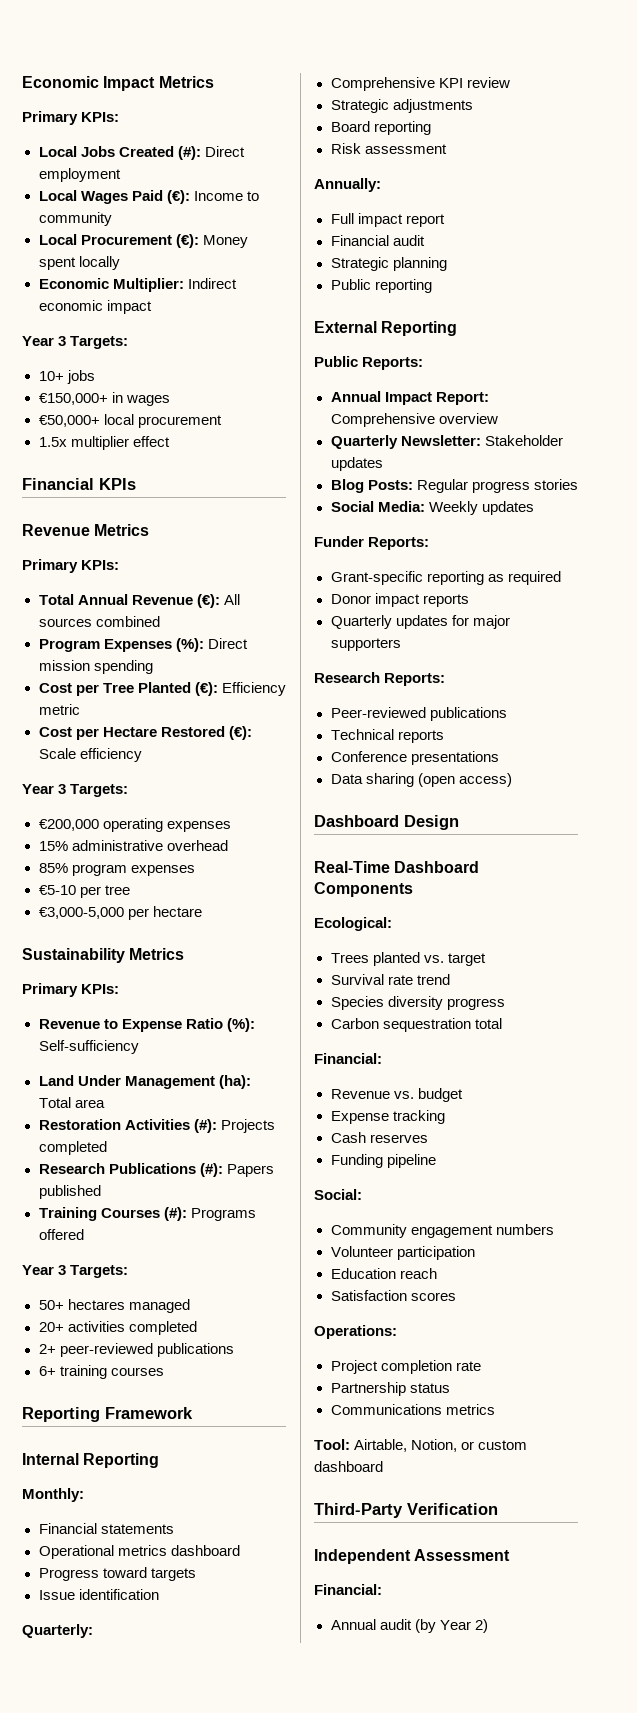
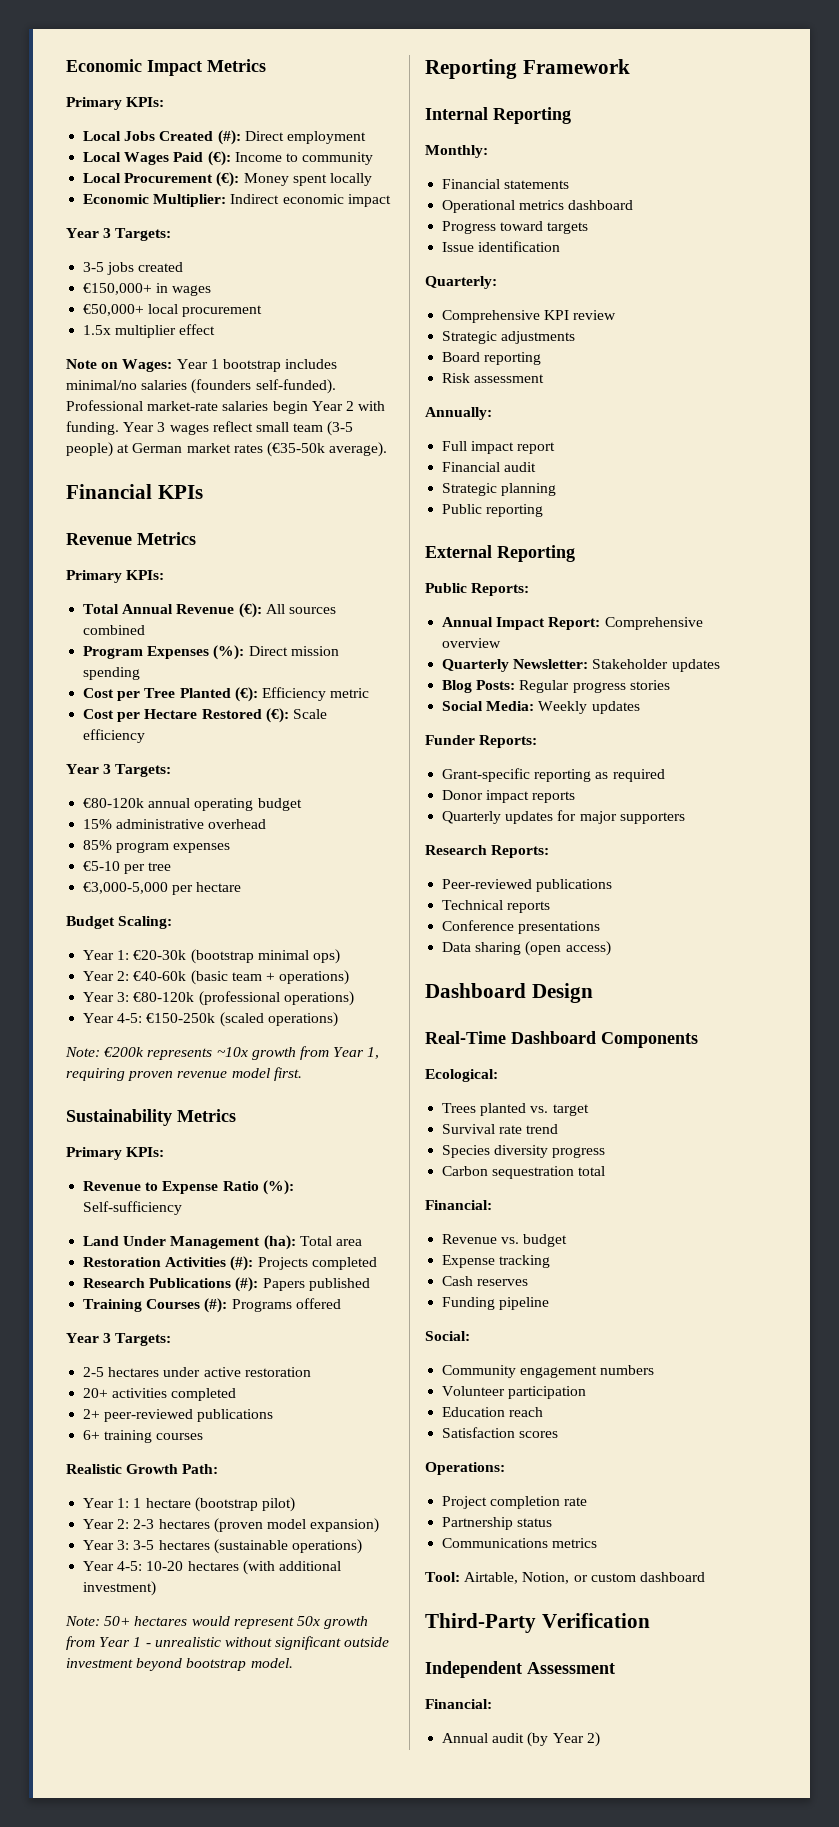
[38,371,64,381] 10+ -> [83,262,105,272] 3-5
(95, 377) none -> [138,262,184,272] created
(170, 441) none -> [66,359,338,372] [66,379,336,394] [66,400,386,414] [66,421,354,436] [66,442,388,457] // Note on Wages: Year 1 bootstrap includes minimal/no salaries (founders self-funded). Professional market-rate salaries begin Year 2 with funding. Year 3 wages reflect small team (3-5 people) at German market rates (€35-50k average).
[38,818,231,832] €200,000 operating expenses -> [83,798,302,811] €80-120k annual operating budget
(202, 911) none -> [66,916,173,929] [83,949,340,964] [83,970,350,985] [83,991,354,1006] [83,1012,338,1027] [65,1046,380,1060] [66,1067,302,1081] // Budget Scaling: // Year 1: €20-30k (bootstrap minimal ops) // Year 2: €40-60k (basic team + operations) // Year 3: €80-120k (professional operations) // Year 4-5: €150-250k (scaled operations) // Note: €200k represents ~10x growth from Year 1, requiring proven revenue model first.
[38,1299,190,1313] 50+ hectares managed -> [83,1367,311,1377] 2-5 hectares under active restoration
(164, 1371) none -> [66,1464,219,1474] [83,1497,295,1512] [83,1518,380,1533] [83,1539,362,1554] [83,1560,341,1575] [83,1581,157,1596] [65,1616,369,1629] [66,1636,390,1650] [66,1658,293,1671] // Realistic Growth Path: // Year 1: 1 hectare (bootstrap pilot) // Year 2: 2-3 hectares (proven model expansion) // Year 3: 3-5 hectares (sustainable operations) // Year 4-5: 10-20 hectares (with additional investment) // Note: 50+ hectares would represent 50x growth from Year 1 - unrealistic without significant outside investment beyond bootstrap model.

